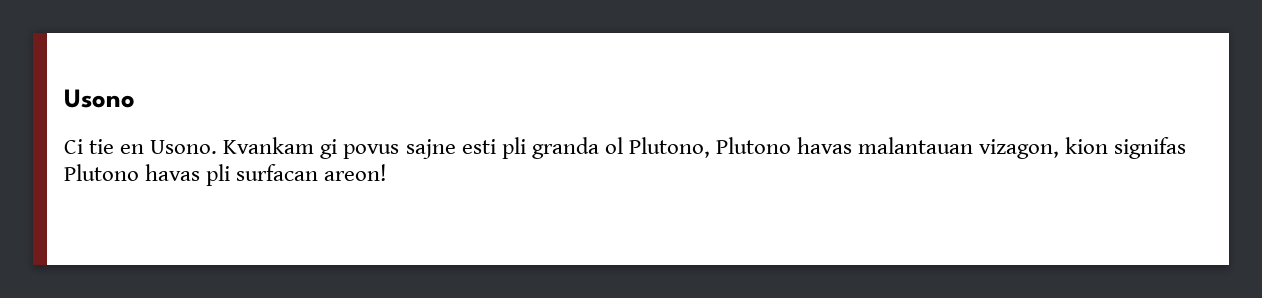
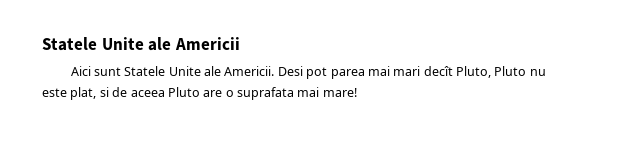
[64,89,135,108] [64,137,1187,159] [64,164,388,186] Usono // Ci tie en Usono. Kvankam gi povus sajne esti pli granda ol Plutono, Plutono havas malantauan vizagon, kion signifas Plutono havas pli surfacan areon! -> [42,37,240,51] [70,66,546,79] [42,87,357,100] Statele Unite ale Americii // Aici sunt Statele Unite ale Americii. Desi pot parea mai mari decît Pluto, Pluto nu este plat, si de aceea Pluto are o suprafata mai mare!

